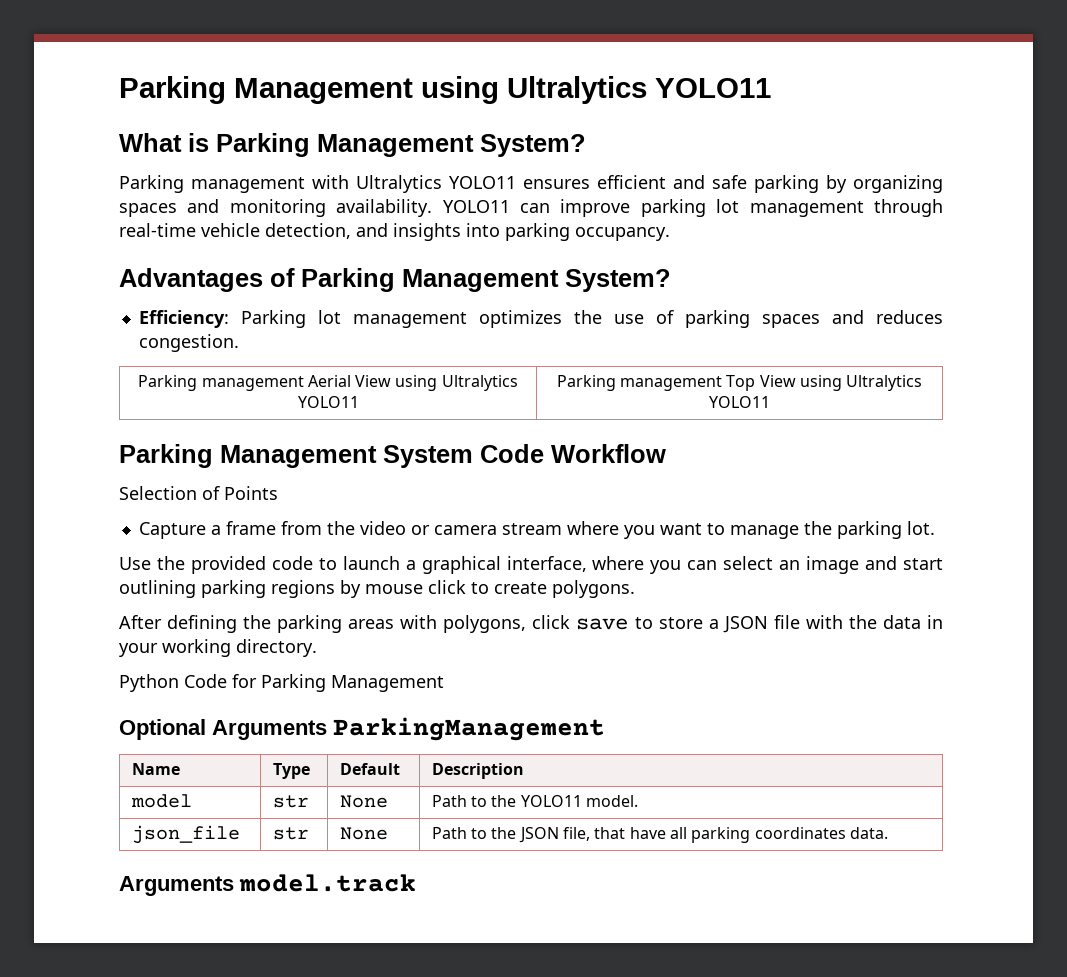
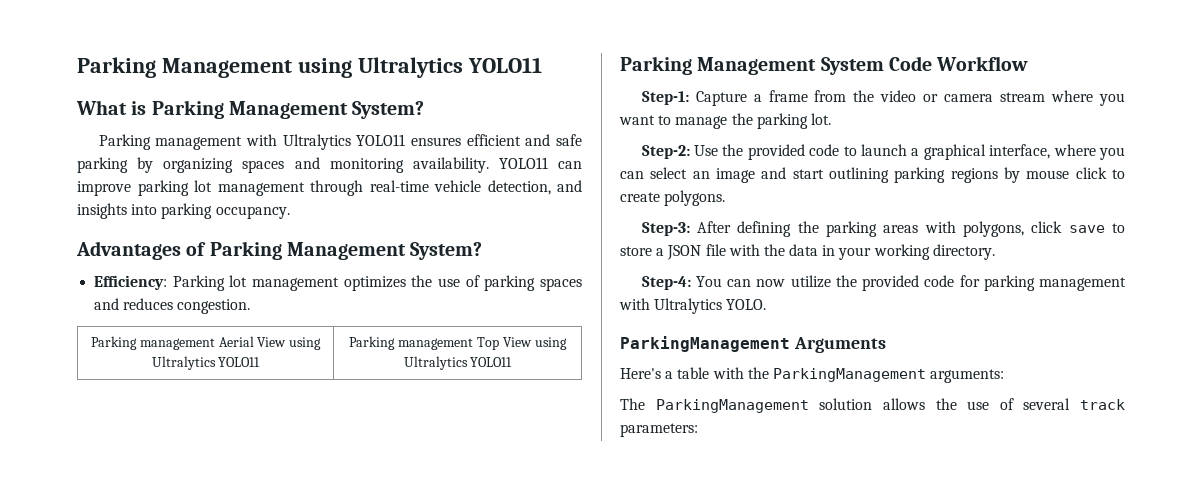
[119,486,278,500] Selection of Points // -> [641,91,689,105] Step-1:
(935, 528) none -> [641,145,690,159] Step-2:
(635, 589) none -> [641,222,690,236] Step-3:
[119,674,444,692] [119,717,605,741] [131,763,180,775] [272,763,310,779] [339,763,400,775] [431,763,524,779] [130,794,192,808] [272,795,309,808] [339,795,388,808] [431,795,639,807] [131,825,240,844] [272,827,309,840] [339,827,388,840] [431,827,888,843] [119,874,416,896] Python Code for Parking Management // Optional Arguments ParkingManagement // Name | Type | Default | Description // model | str | None | Path to the YOLO11 model. // json_file | str | None | Path to the JSON file, that have all parking coordinates data. // Arguments model.track -> [641,275,1126,291] [619,298,767,314] [620,336,886,353] [620,367,1005,383] [620,398,1125,413] [620,423,698,437] Step-4: You can now utilize the provided code for parking management with Ultralytics YOLO. // ParkingManagement Arguments // Here's a table with the ParkingManagement arguments: // The ParkingManagement solution allows the use of several track parameters:

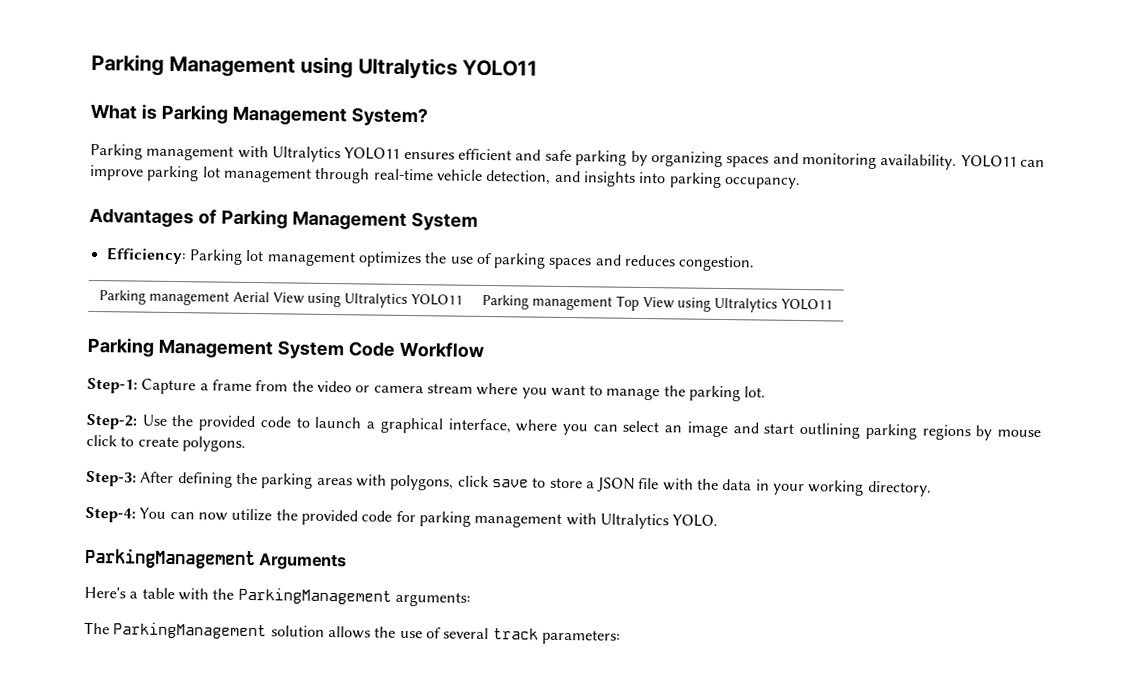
[410,242,483,260] System? -> [410,212,478,231] System

